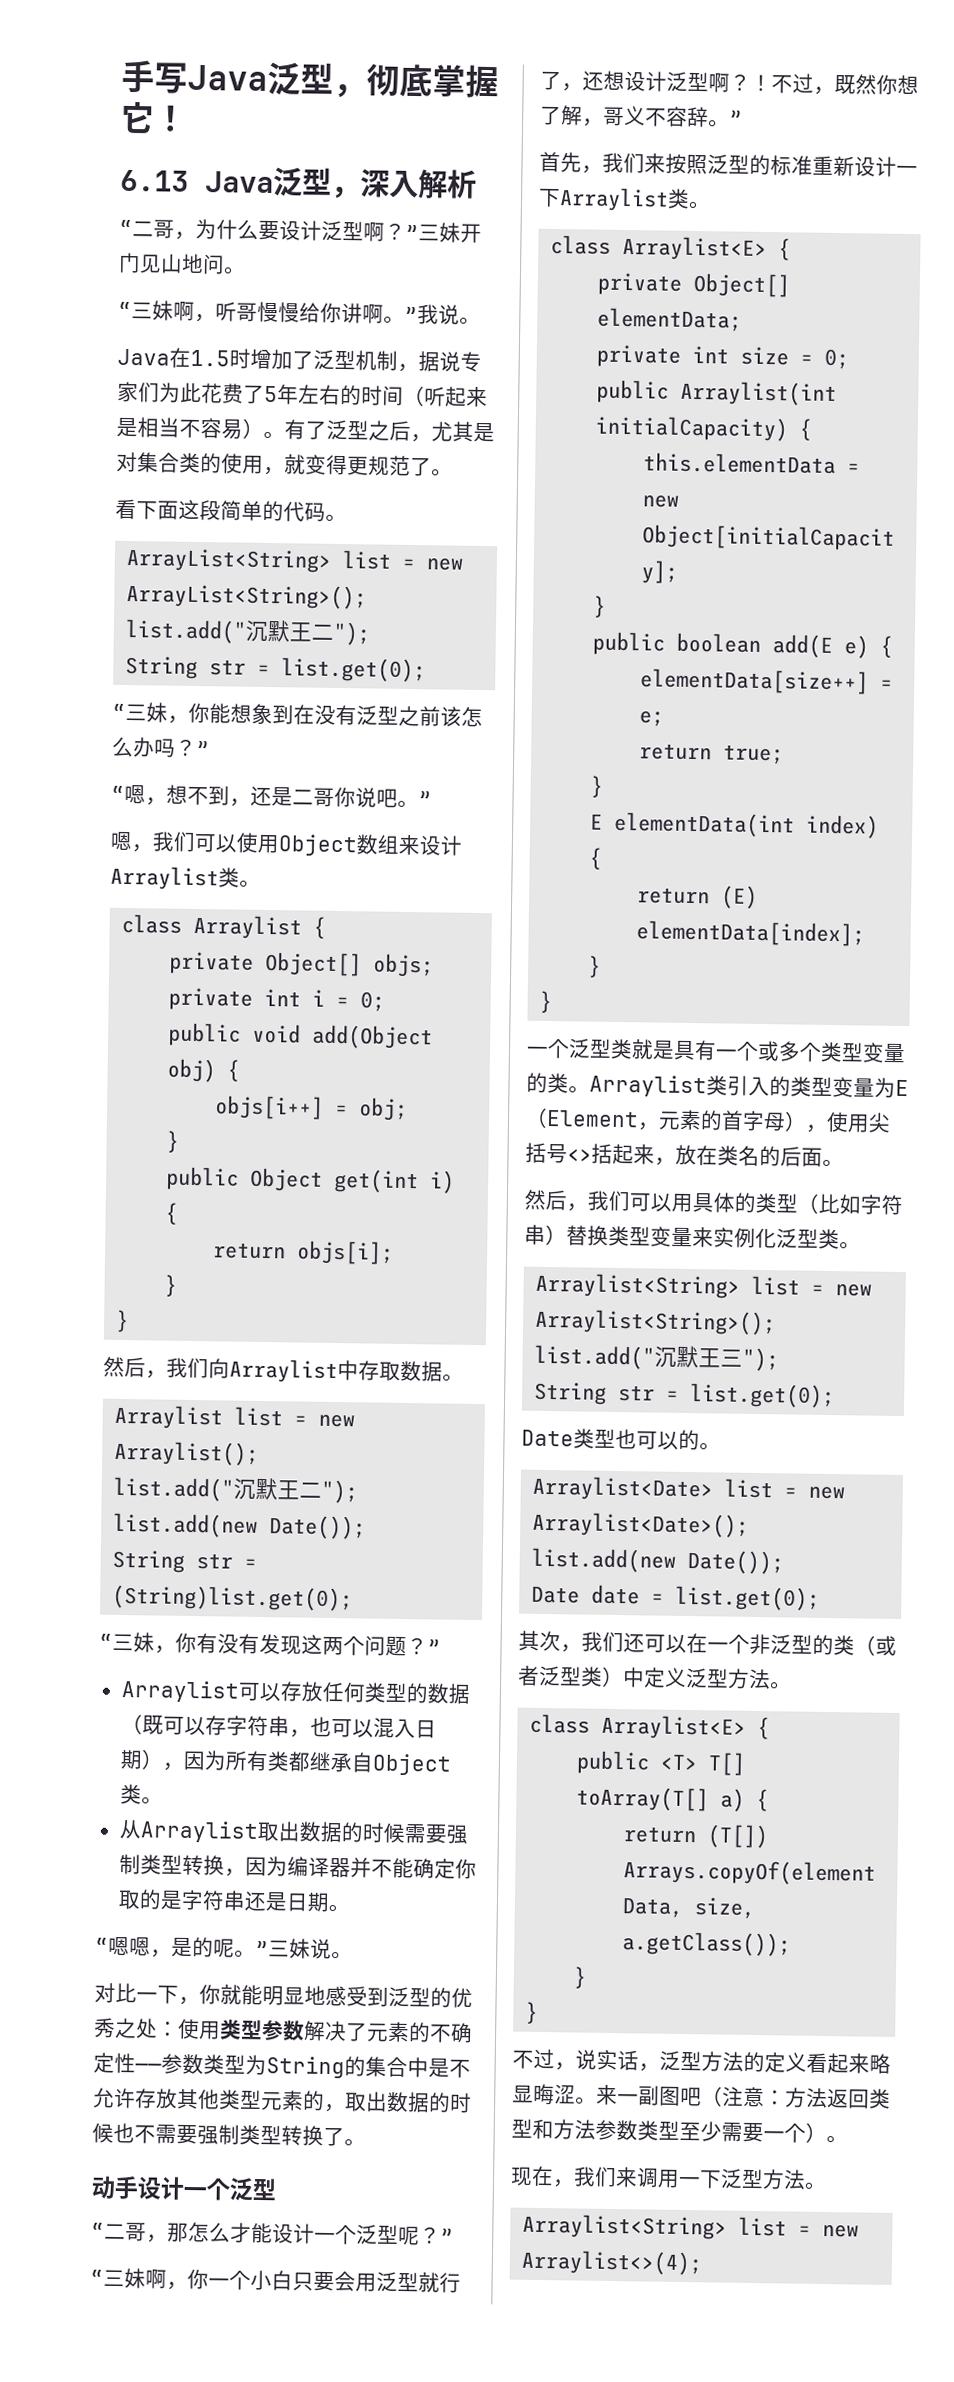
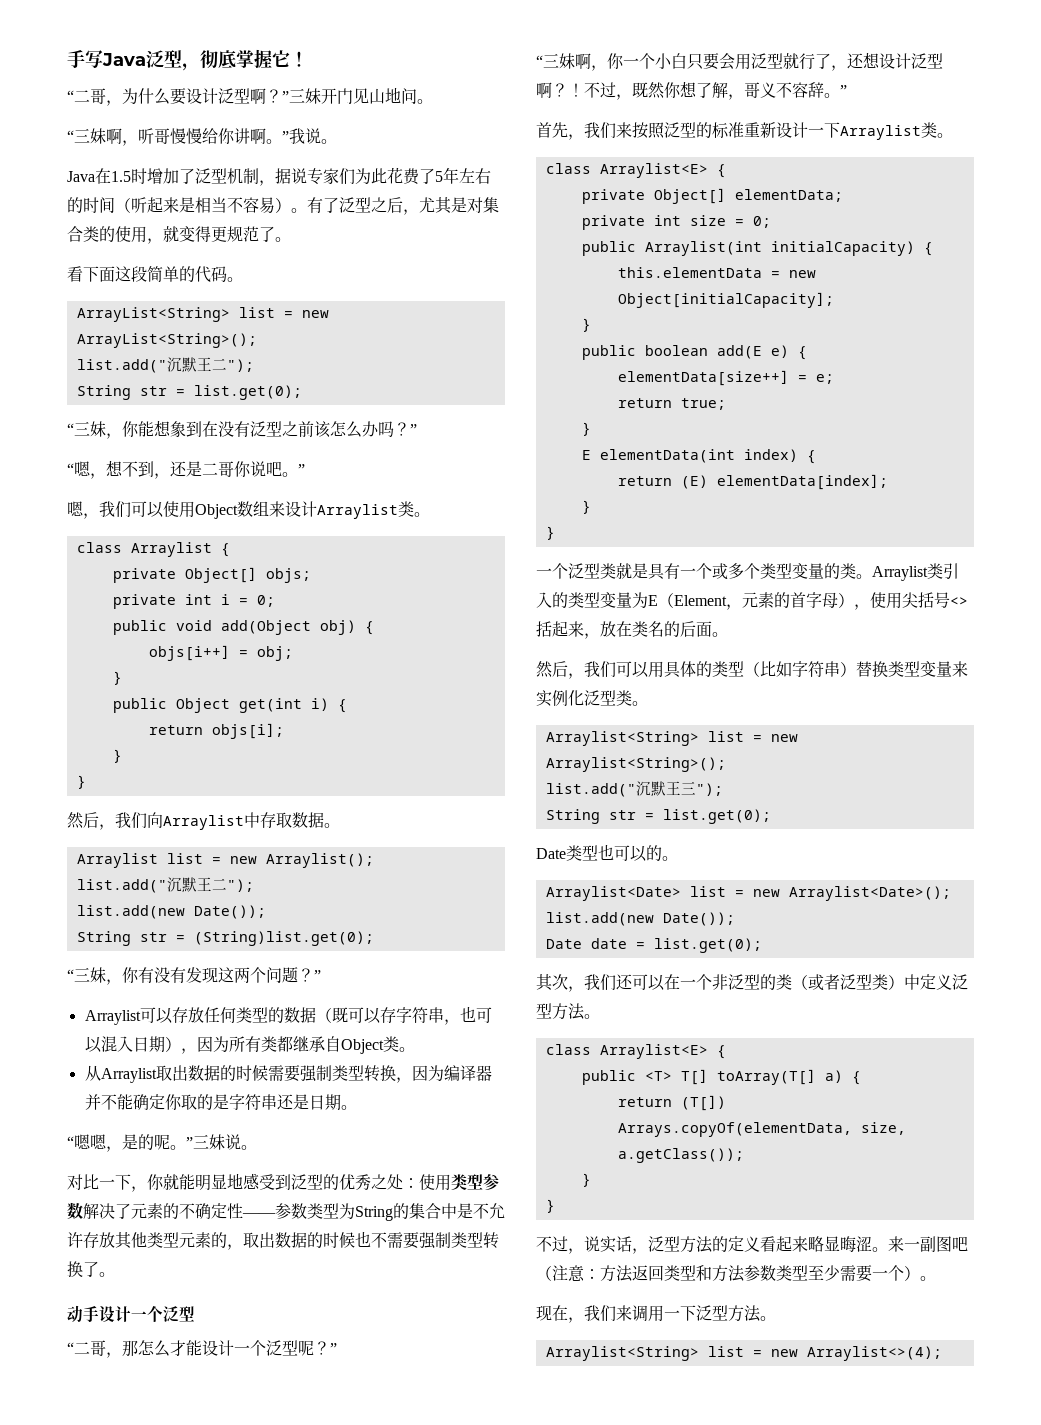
[120,167,477,200] // 6.13 Java泛型，深入解析 -> (308, 59) none

